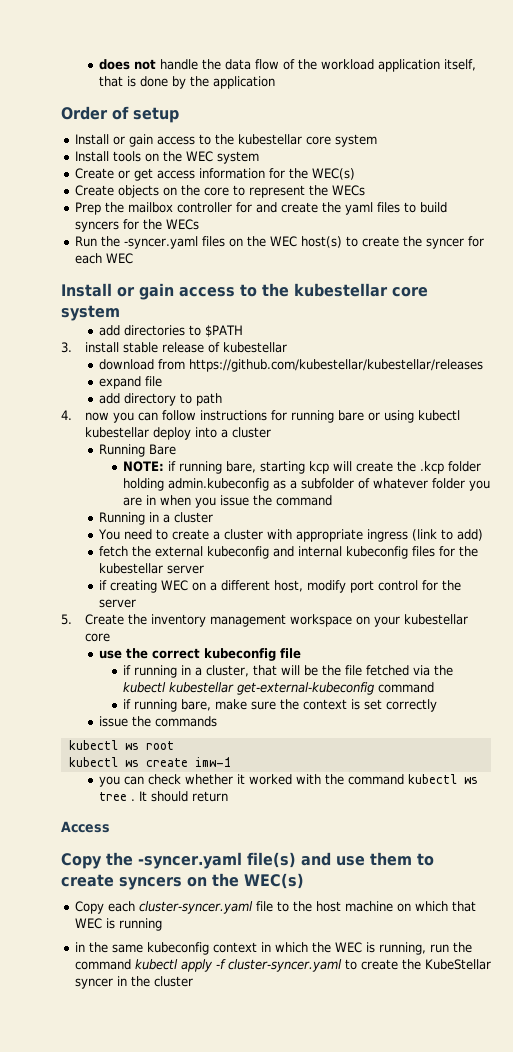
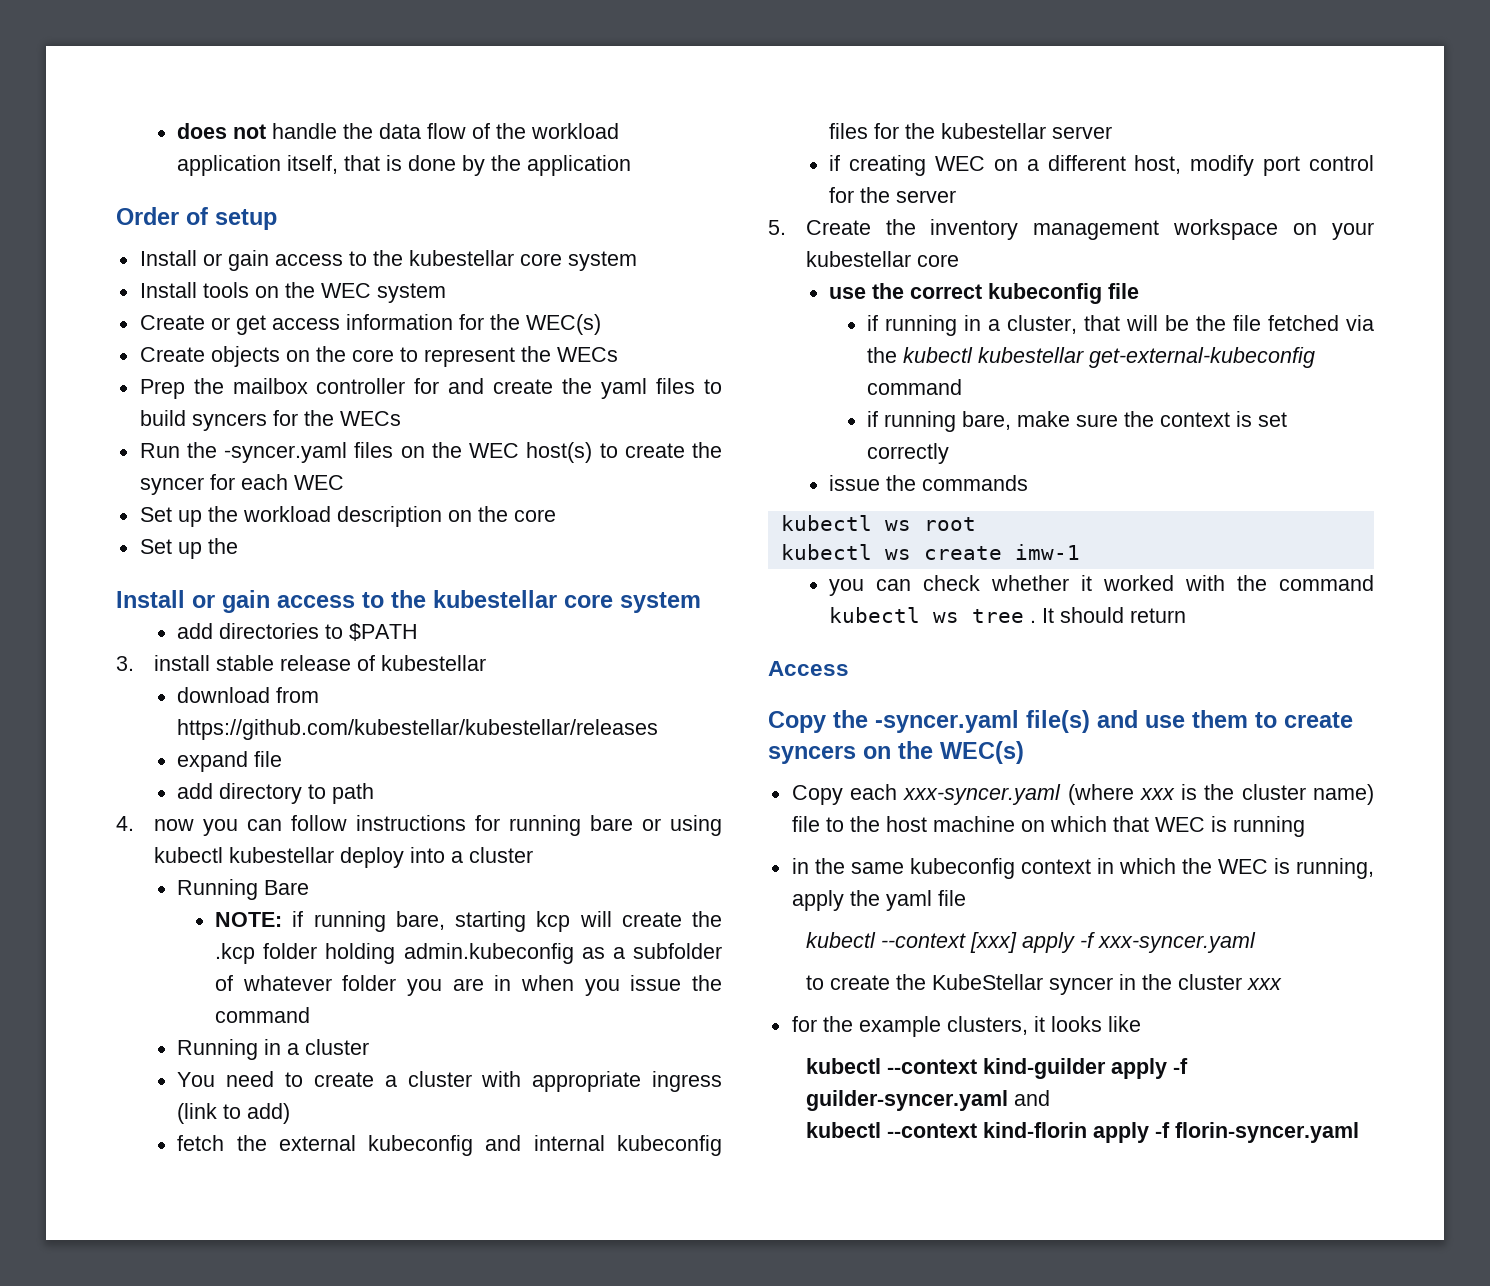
(133, 258) none -> [139,506,556,527] [139,538,238,559] // Set up the workload description on the core // Set up the
[138,901,253,914] cluster-syncer.yaml -> [903,784,1374,805] xxx-syncer.yaml (where xxx is the cluster name)
[429,942,472,953] [74,959,342,972] run the command kubectl apply -f cluster-syncer.yaml -> [791,890,966,911] [805,932,1256,953] apply the yaml file // kubectl --context [xxx] apply -f xxx-syncer.yaml //
(193, 981) none -> [1246,978,1282,990] [791,1016,1141,1037] [805,1058,1188,1079] [805,1090,1050,1111] [805,1122,1359,1143] xxx // for the example clusters, it looks like // kubectl --context kind-guilder apply -f guilder-syncer.yaml and // kubectl --context kind-florin apply -f florin-syncer.yaml

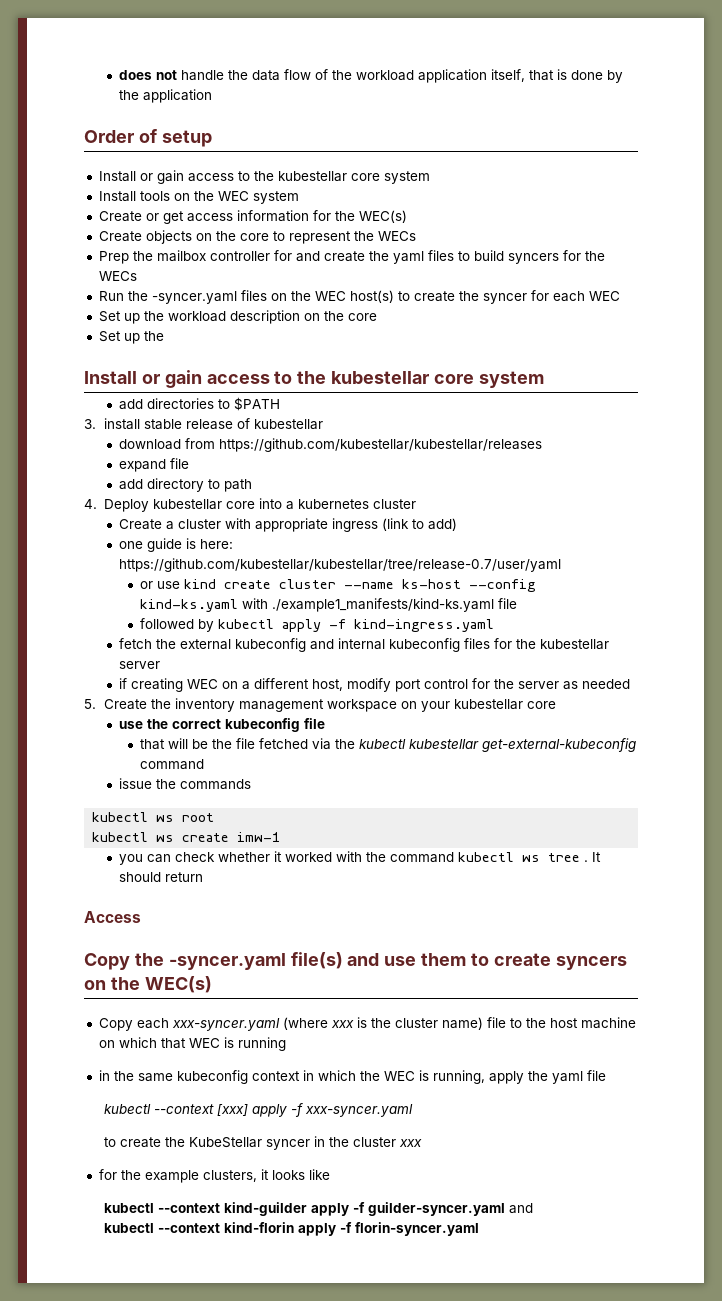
[153,815,723,836] [153,847,404,868] now you can follow instructions for running bare or using kubectl kubestellar deploy -> [104,499,256,512] Deploy kubestellar core
[468,847,533,863] [177,879,310,900] [215,911,722,932] [215,943,722,964] [215,975,723,996] [215,1007,311,1023] [177,1039,370,1060] [177,1071,374,1087] cluster // Running Bare // NOTE: if running bare, starting kcp will create the .kcp folder holding admin.kubeconfig as a subfolder of whatever folder you are in when you issue the command // Running in a cluster // You need to create -> [298,499,417,509] [119,519,163,530] kubernetes cluster // Create
(291, 1113) none -> [119,538,234,552] [119,558,562,572] [139,579,536,592] [139,598,517,612] [139,618,494,632] // one guide is here: https://github.com/kubestellar/kubestellar/tree/release-0.7/user/yaml // or use kind create cluster --name ks-host --config kind-ks.yaml with ./example1_manifests/kind-ks.yaml file // followed by kubectl apply -f kind-ingress.yaml
(957, 196) none -> [563,679,631,690] as needed
[867,315,1078,336] if running in a cluster, -> (326, 723) none
[867,411,1288,432] [867,443,950,464] // if running bare, make sure the context is set correctly -> (204, 764) none

